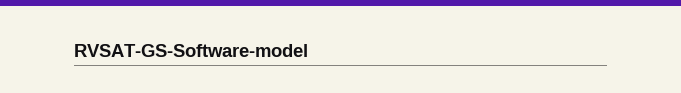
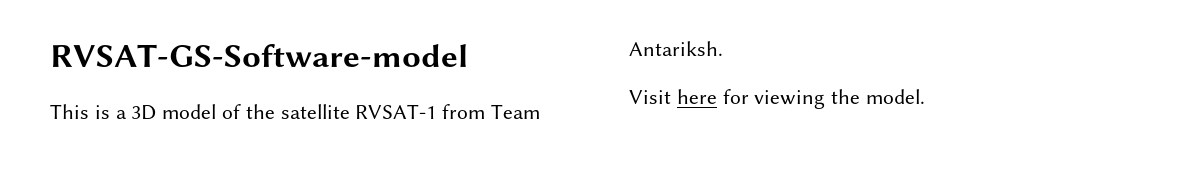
(308, 50) none -> [50,104,541,120] [629,41,723,56] [629,89,926,109] // This is a 3D model of the satellite RVSAT-1 from Team Antariksh. // Visit here for viewing the model.

